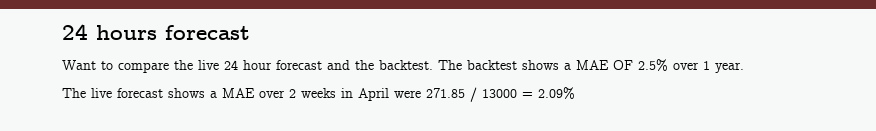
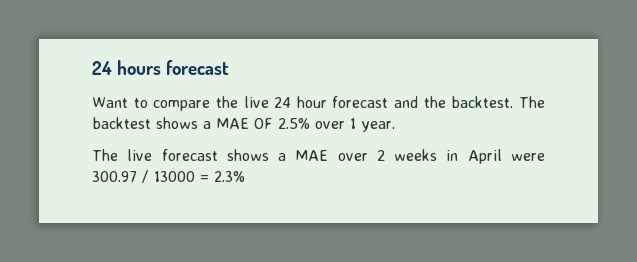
[426,88,465,98] 271.85 -> [92,171,137,182] 300.97
[538,87,575,100] 2.09% -> [214,171,245,182] 2.3%

